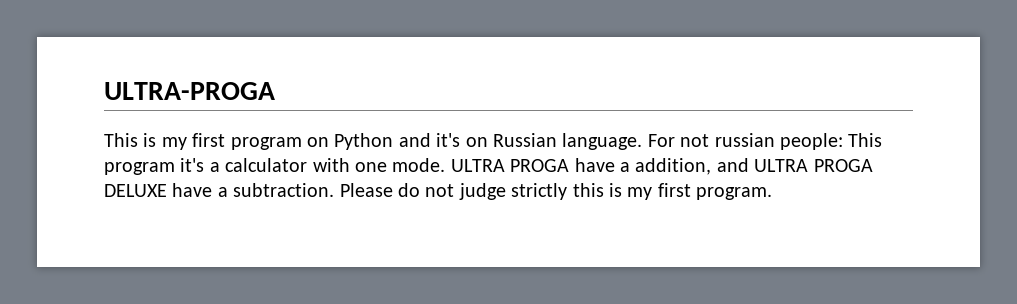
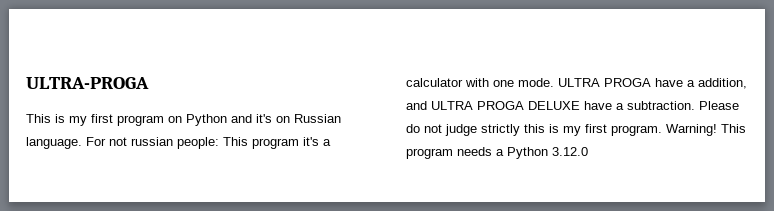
(773, 193) none -> [666,124,746,136] [406,147,588,159] Warning! This program needs a Python 3.12.0

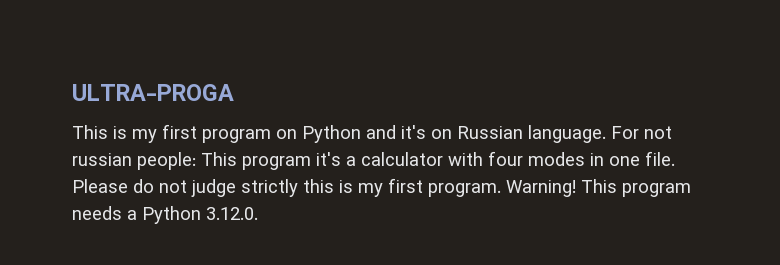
[493,78,747,89] [406,101,695,110] one mode. ULTRA PROGA have a addition, and ULTRA PROGA DELUXE have a subtraction. -> [488,151,675,166] four modes in one file.
[552,147,588,156] 3.12.0 -> [206,207,258,220] 3.12.0.

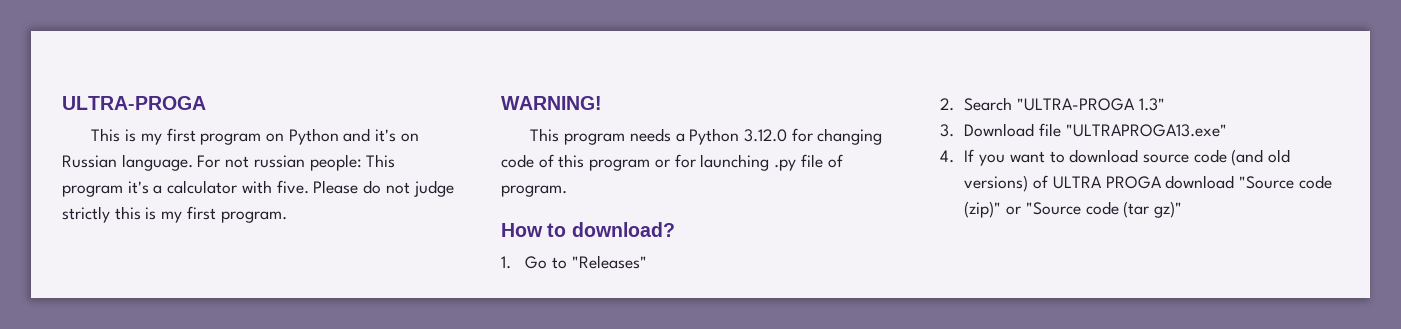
[488,151,675,166] four modes in one file. -> [276,180,309,194] five.
[506,180,576,197] Warning! -> [501,96,602,110] // WARNING! //
[206,207,258,220] 3.12.0. -> [744,128,883,145] [501,154,843,171] [501,185,567,197] [501,222,675,237] [501,255,647,269] [940,97,1165,111] [940,123,1227,137] [940,149,1291,166] [964,175,1332,192] [964,201,1183,218] 3.12.0 for changing code of this program or for launching .py file of program. // How to download? // 1. Go to "Releases" // 2. Search "ULTRA-PROGA 1.3" // 3. Download file "ULTRAPROGA13.exe" // 4. If you want to download source code (and old versions) of ULTRA PROGA download "Source code (zip)" or "Source code (tar gz)"

